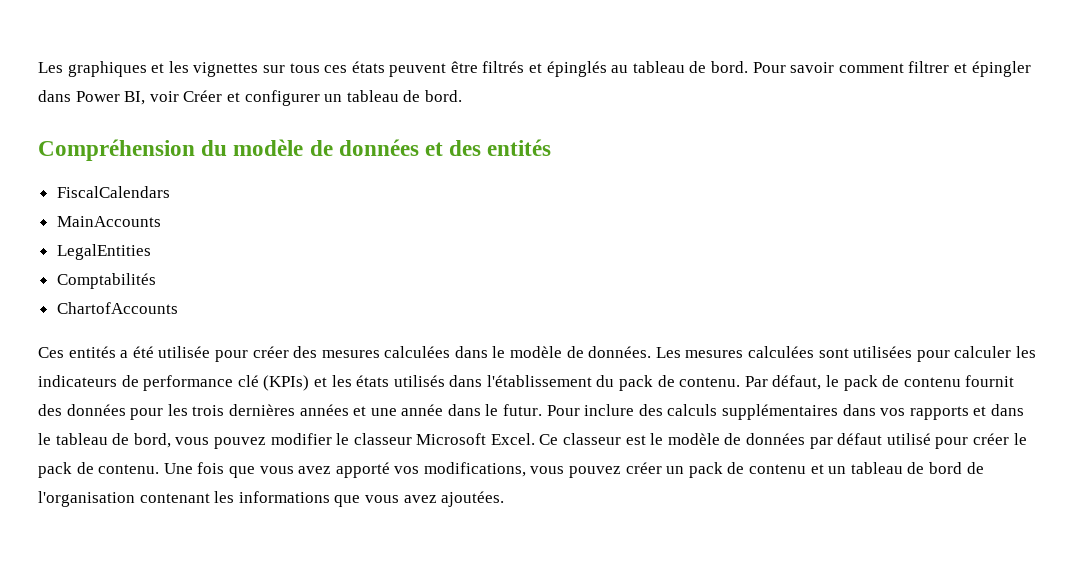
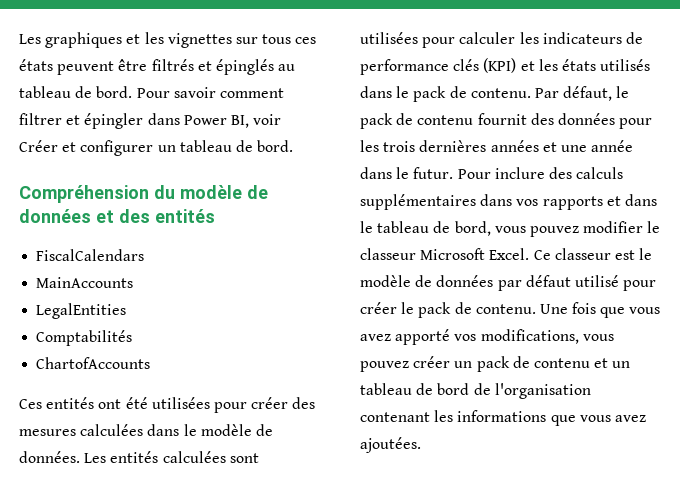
[120,346,211,358] a été utilisée -> [98,397,210,409] ont été utilisées
[685,350,744,358] mesures -> [110,451,159,463] entités
[237,375,310,391] clé (KPIs) -> [453,58,517,73] clés (KPI)
[486,375,615,387] l'établissement du -> [396,86,410,98] le

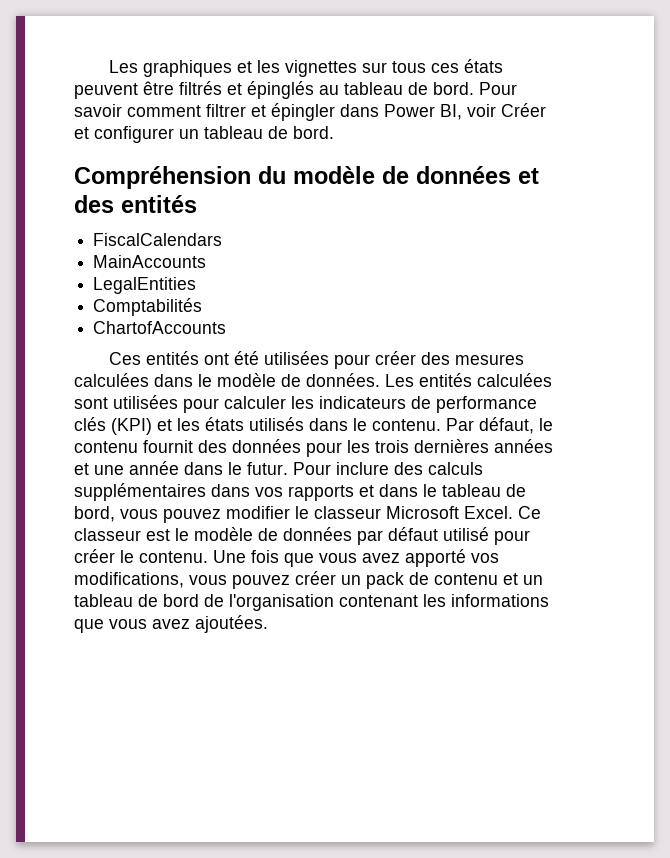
[413,86,467,102] pack de -> (367, 424) none
[360,113,414,129] pack de -> (553, 424) none
[418,302,472,318] pack de -> (134, 556) none

